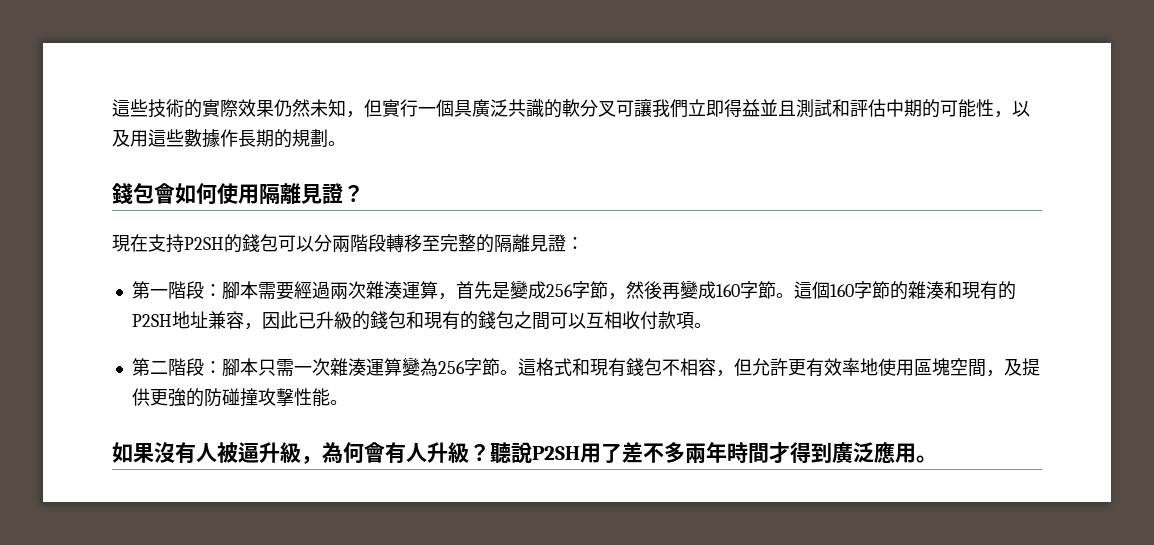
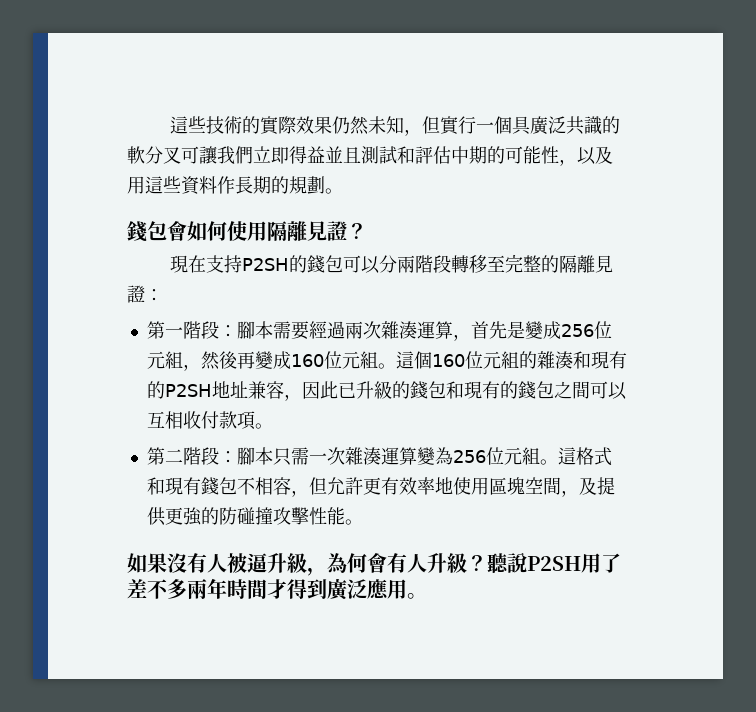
[184,129,220,148] 數據 -> [181,176,217,195] 資料
[571,281,608,299] 字節 -> [593,321,612,339] [146,351,183,369] 位元組
[739,281,776,299] 字節 -> [323,351,378,369] 位元組
[853,281,890,299] 字節 -> [464,351,519,369] 位元組
[463,358,500,376] 字節 -> [485,447,540,465] 位元組

